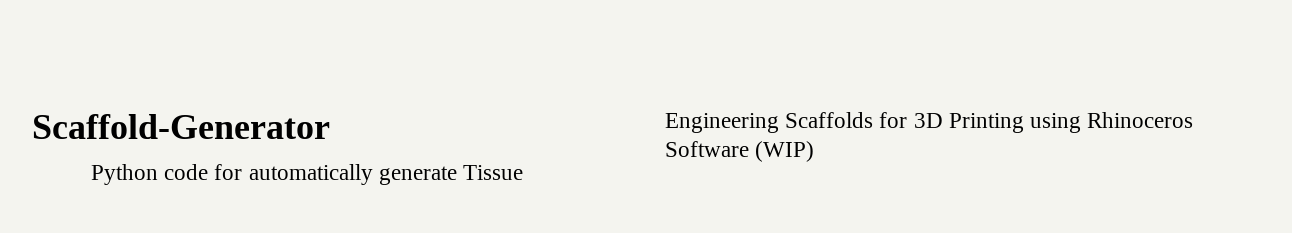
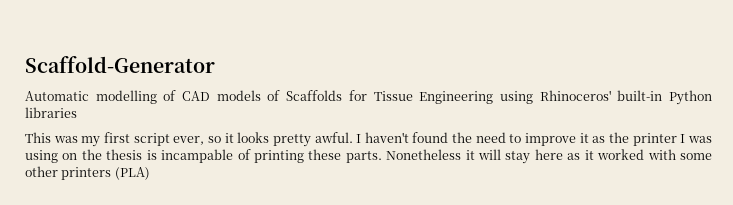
[91,164,524,185] [665,112,1194,133] [665,141,815,162] Python code for automatically generate Tissue Engineering Scaffolds for 3D Printing using Rhinoceros Software (WIP) -> [25,90,712,105] [25,107,77,118] [25,132,713,147] [25,149,713,164] [25,166,150,180] Automatic modelling of CAD models of Scaffolds for Tissue Engineering using Rhinoceros' built-in Python libraries // This was my first script ever, so it looks pretty awful. I haven't found the need to improve it as the printer I was using on the thesis is incampable of printing these parts. Nonetheless it will stay here as it worked with some other printers (PLA)

